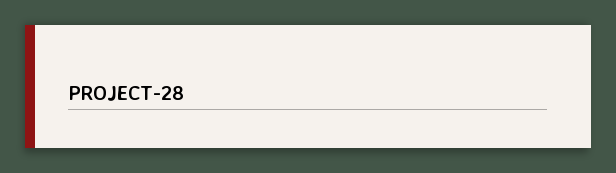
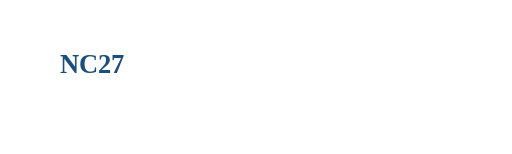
[68,86,184,101] PROJECT-28 -> [60,55,124,73] NC27

